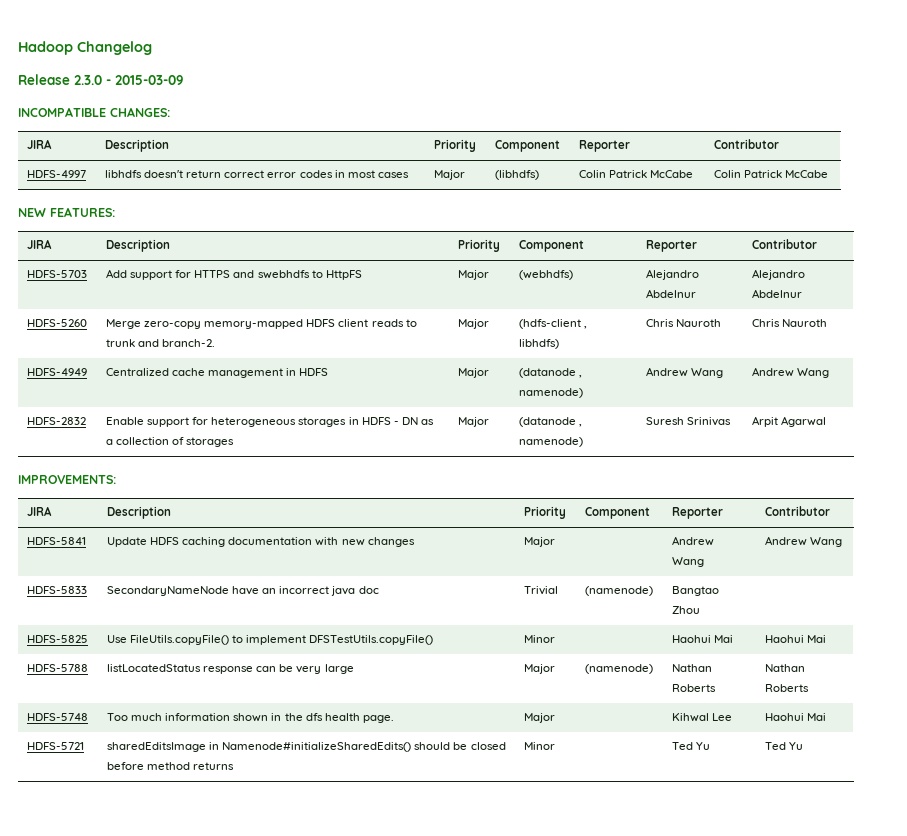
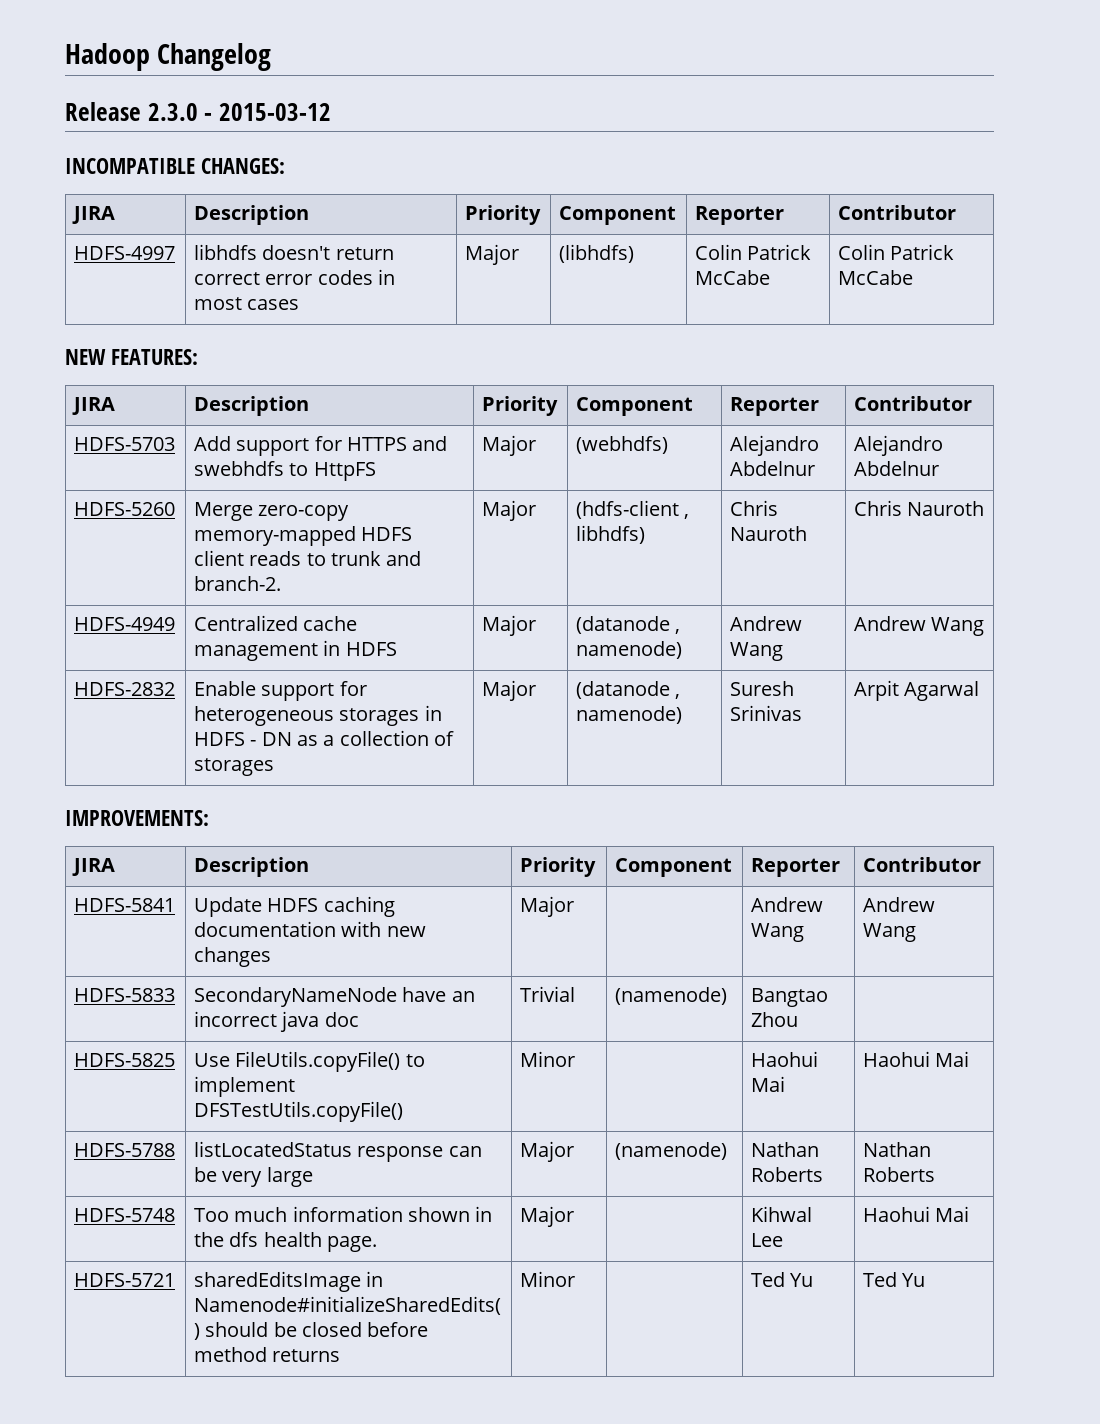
[115,75,183,85] 2015-03-09 -> [218,103,331,121] 2015-03-12

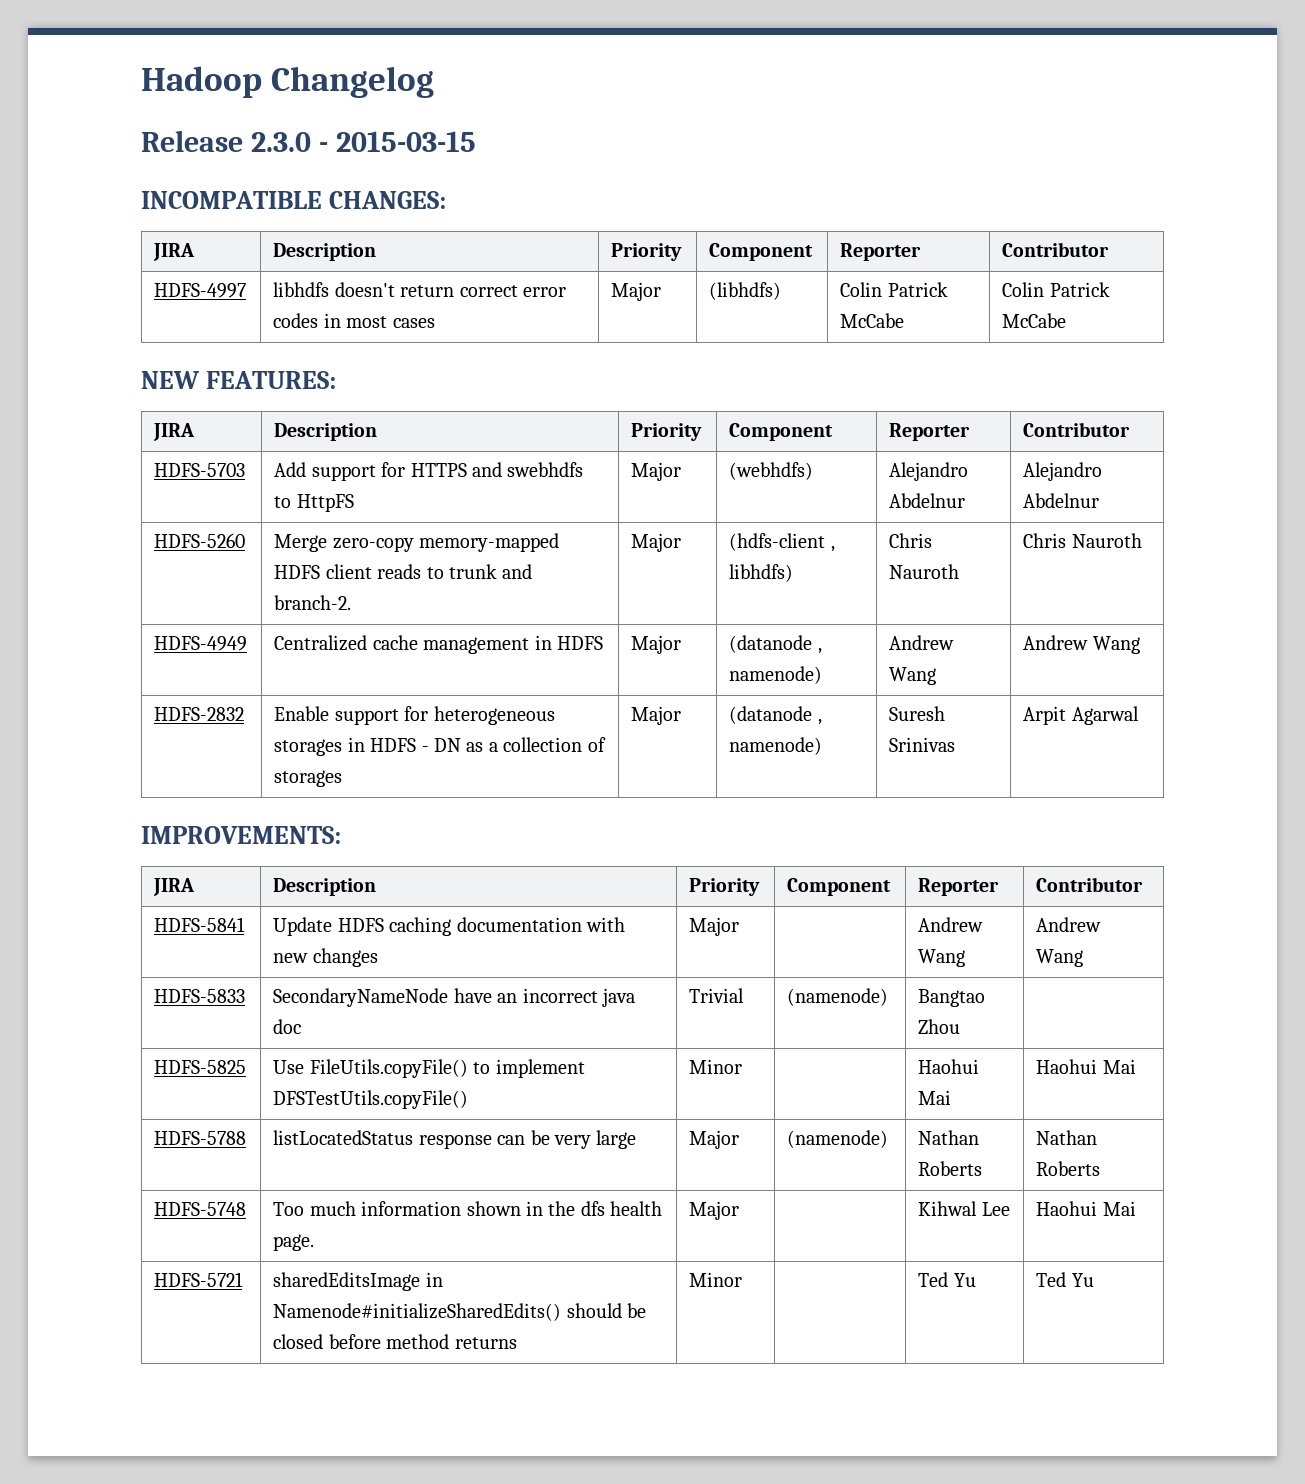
[218,103,331,121] 2015-03-12 -> [335,131,476,152] 2015-03-15

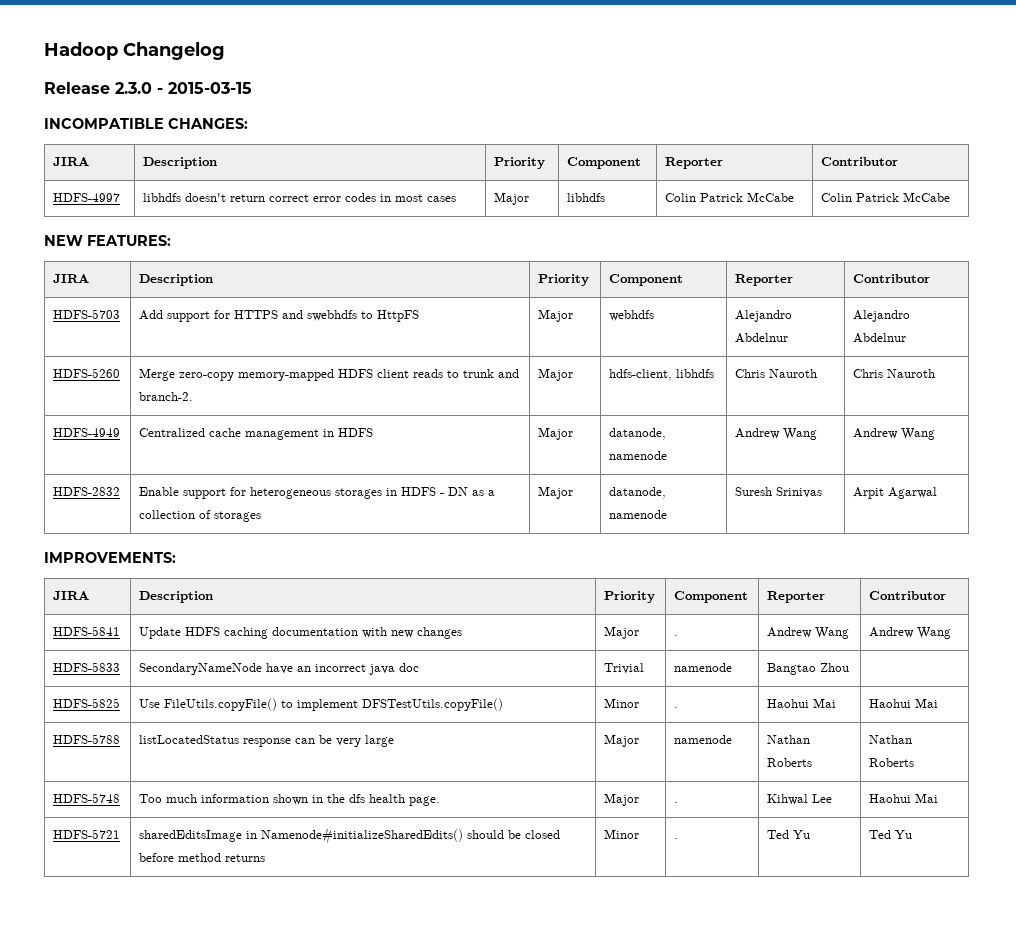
[709,282,782,300] (libhdfs) -> [567,193,606,202] libhdfs
[729,462,814,480] (webhdfs) -> [609,310,655,321] webhdfs
[729,533,835,552] [729,564,794,582] (hdfs-client , libhdfs) -> [609,369,715,381] hdfs-client, libhdfs
[729,635,822,654] [729,666,823,684] (datanode , namenode) -> [609,428,667,440] [609,451,668,460] datanode, namenode
[729,706,822,725] [729,737,823,755] (datanode , namenode) -> [609,487,667,499] [609,510,668,519] datanode, namenode
(740, 926) none -> [674,635,679,636] .
[787,988,889,1006] (namenode) -> [674,663,733,672] namenode
(743, 1066) none -> [674,707,679,708] .
[787,1130,889,1148] (namenode) -> [674,735,733,744] namenode
(740, 1210) none -> [674,802,679,803] .
(743, 1279) none -> [674,838,679,839] .

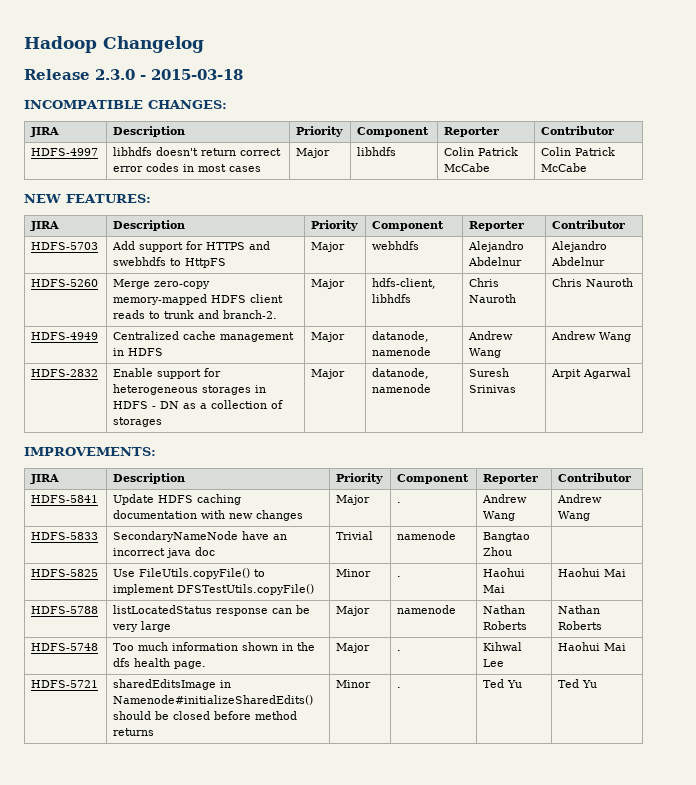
[168,82,252,94] 2015-03-15 -> [151,69,243,80] 2015-03-18

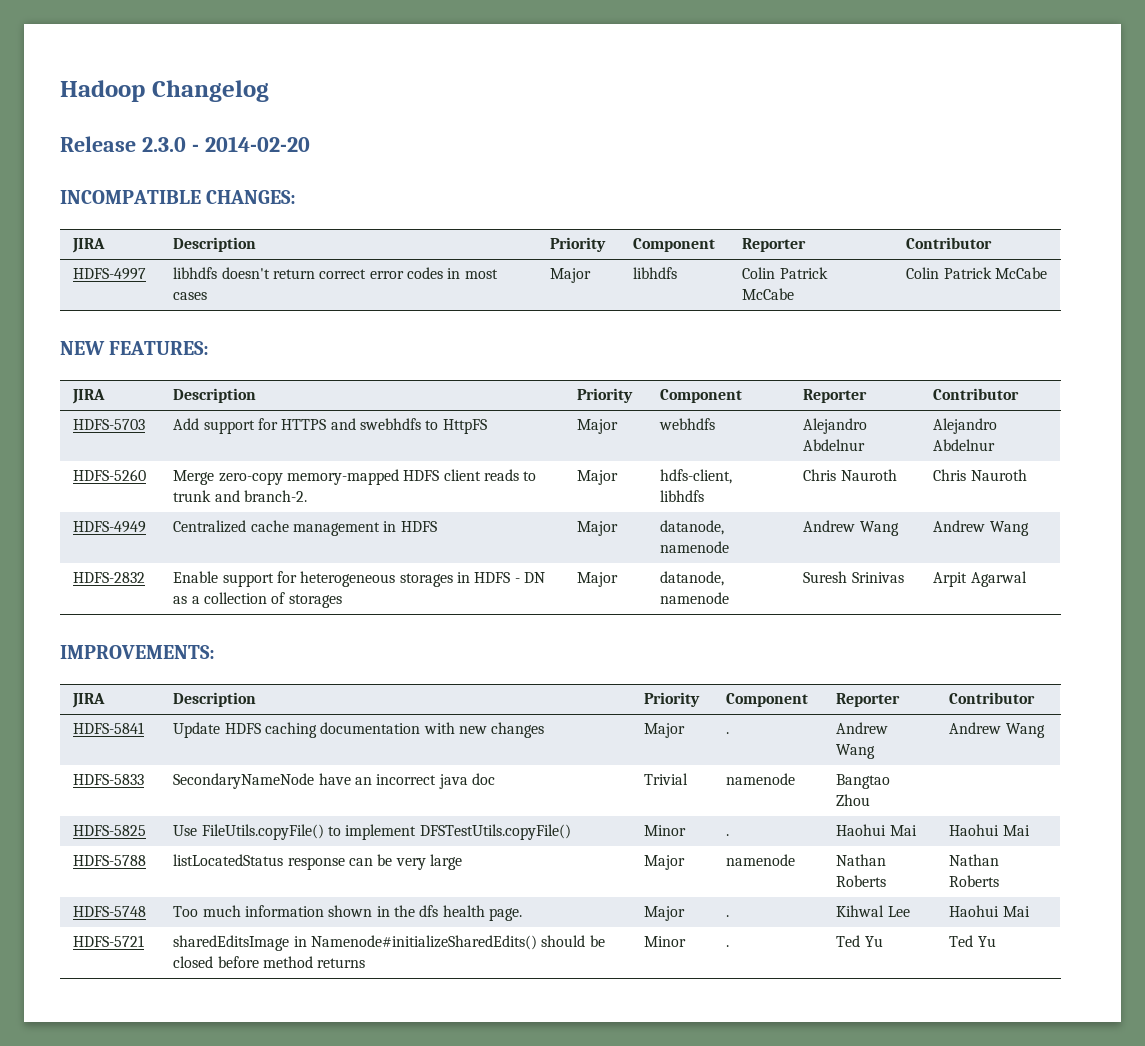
[151,69,243,80] 2015-03-18 -> [204,136,310,152] 2014-02-20

